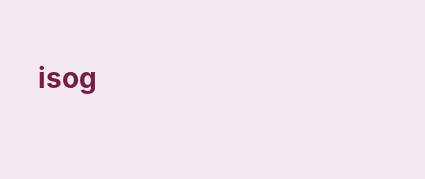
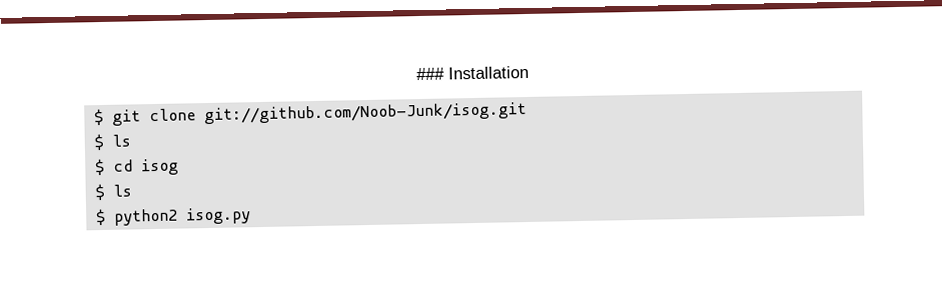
[38,65,97,94] isog -> [416,65,529,81] [93,102,527,126] [93,133,131,151] [94,158,179,176] [94,183,132,201] [95,207,251,226] ### Installation // $ git clone git://github.com/Noob-Junk/isog.git // $ ls // $ cd isog // $ ls // $ python2 isog.py

